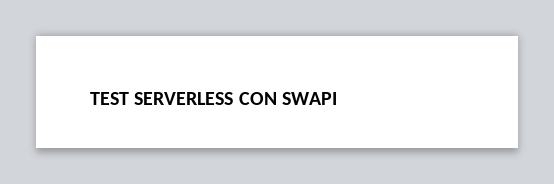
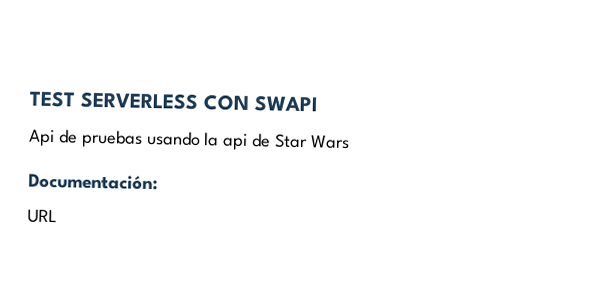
(337, 98) none -> [28,129,350,150] [28,173,158,191] [27,209,57,224] // Api de pruebas usando la api de Star Wars // Documentación: // URL

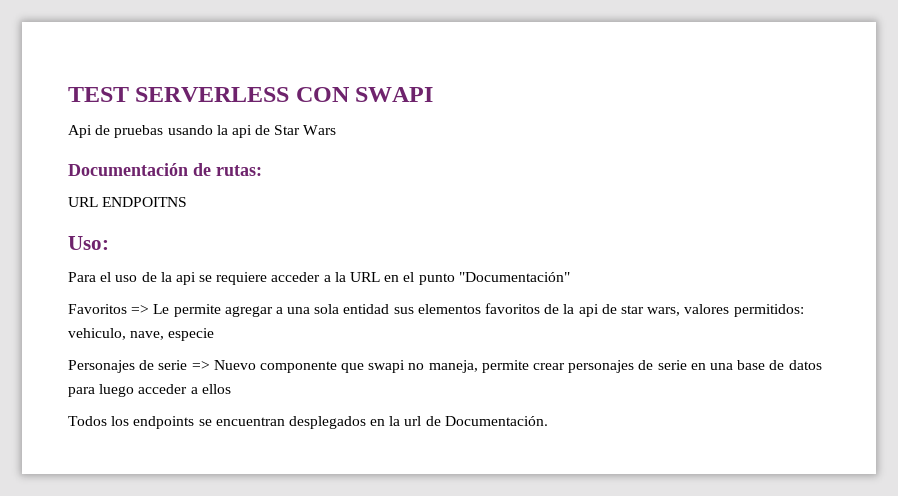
[28,173,158,191] [27,209,57,224] Documentación: // URL -> [68,163,262,176] [68,197,188,207] [68,236,109,250] [68,272,570,285] [68,303,804,317] [68,328,215,341] [68,360,822,373] [68,384,231,397] [68,416,548,429] Documentación de rutas: // URL ENDPOITNS // Uso: // Para el uso de la api se requiere acceder a la URL en el punto "Documentación" // Favoritos => Le permite agregar a una sola entidad sus elementos favoritos de la api de star wars, valores permitidos: vehiculo, nave, especie // Personajes de serie => Nuevo componente que swapi no maneja, permite crear personajes de serie en una base de datos para luego acceder a ellos // Todos los endpoints se encuentran desplegados en la url de Documentación.

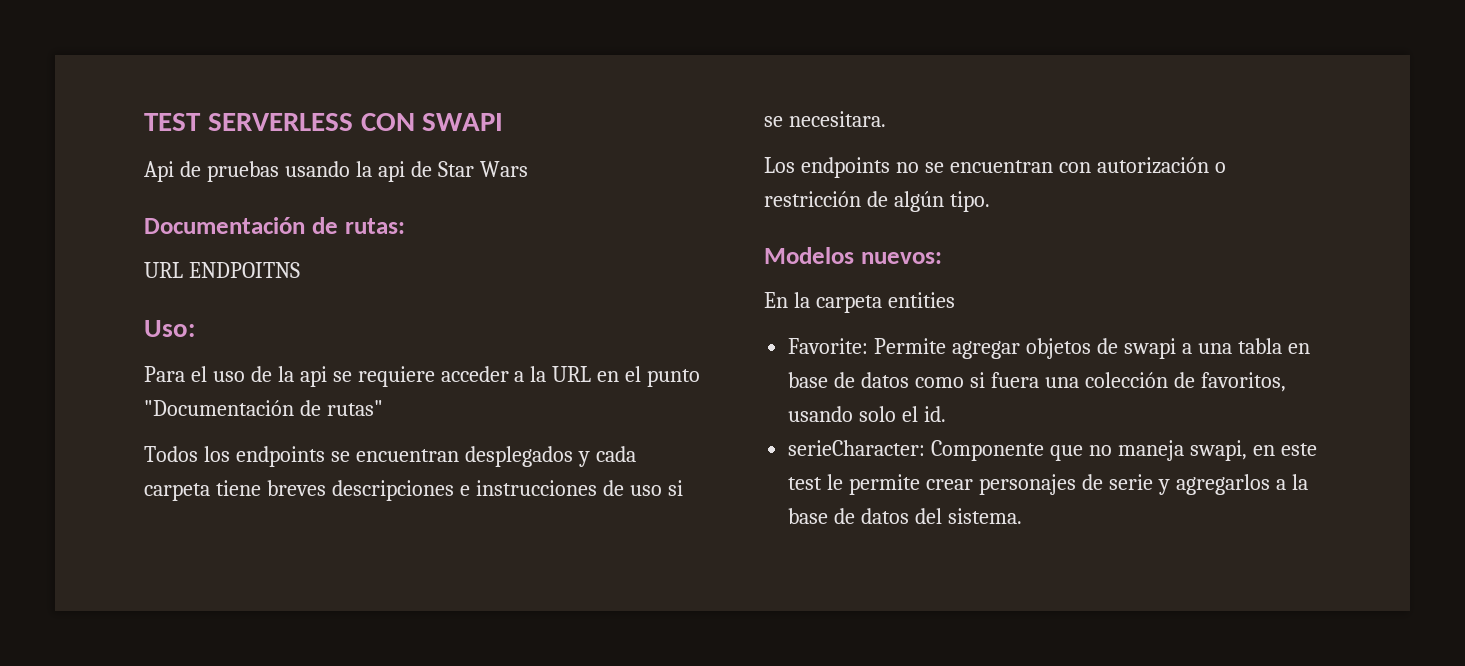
[458,272,570,282] [68,303,804,317] [68,328,215,341] [68,360,822,373] [68,384,231,397] "Documentación" // Favoritos => Le permite agregar a una sola entidad sus elementos favoritos de la api de star wars, valores permitidos: vehiculo, nave, especie // Personajes de serie => Nuevo componente que swapi no maneja, permite crear personajes de serie en una base de datos para luego acceder a ellos -> [144,400,383,416] "Documentación de rutas"
[370,416,548,426] en la url de Documentación. -> [577,446,636,467] [144,480,683,501] [764,111,886,127] [764,157,1226,178] [764,191,990,212] [764,247,942,264] [764,292,955,313] [788,338,1310,359] [788,372,1286,392] [788,406,947,422] [788,440,1317,461] [788,474,1308,495] [788,508,1022,524] y cada carpeta tiene breves descripciones e instrucciones de uso si se necesitara. // Los endpoints no se encuentran con autorización o restricción de algún tipo. // Modelos nuevos: // En la carpeta entities // Favorite: Permite agregar objetos de swapi a una tabla en base de datos como si fuera una colección de favoritos, usando solo el id. // serieCharacter: Componente que no maneja swapi, en este test le permite crear personajes de serie y agregarlos a la base de datos del sistema.

